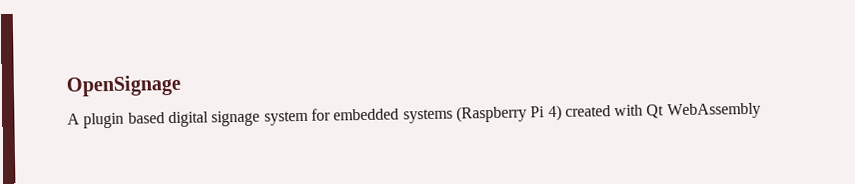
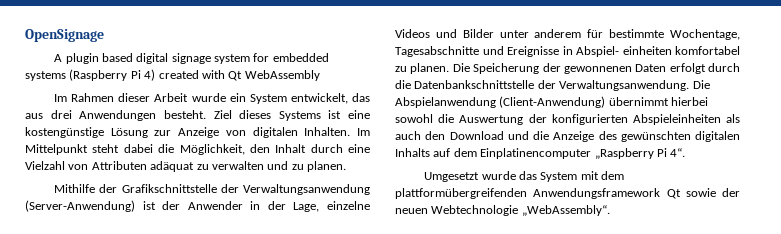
(761, 111) none -> [54,93,371,104] [25,110,370,121] [25,127,370,138] [25,144,370,155] [25,161,346,172] [54,184,370,195] [25,200,370,212] [395,29,740,40] [395,46,740,57] [395,63,740,74] [395,80,710,91] [395,96,709,108] [395,114,740,125] [395,131,740,142] [395,148,686,159] [424,171,625,182] [395,188,740,199] [395,205,610,216] // Im Rahmen dieser Arbeit wurde ein System entwickelt, das aus drei Anwendungen besteht. Ziel dieses Systems ist eine kostengünstige Lösung zur Anzeige von digitalen Inhalten. Im Mittelpunkt steht dabei die Möglichkeit, den Inhalt durch eine Vielzahl von Attributen adäquat zu verwalten und zu planen. // Mithilfe der Grafikschnittstelle der Verwaltungsanwendung (Server-Anwendung) ist der Anwender in der Lage, einzelne Videos und Bilder unter anderem für bestimmte Wochentage, Tagesabschnitte und Ereignisse in Abspiel- einheiten komfortabel zu planen. Die Speicherung der gewonnenen Daten erfolgt durch die Datenbankschnittstelle der Verwaltungsanwendung. Die Abspielanwendung (Client-Anwendung) übernimmt hierbei sowohl die Auswertung der konfigurierten Abspieleinheiten als auch den Download und die Anzeige des gewünschten digitalen Inhalts auf dem Einplatinencomputer „Raspberry Pi 4“. // Umgesetzt wurde das System mit dem plattformübergreifenden Anwendungsframework Qt sowie der neuen Webtechnologie „WebAssembly“.

